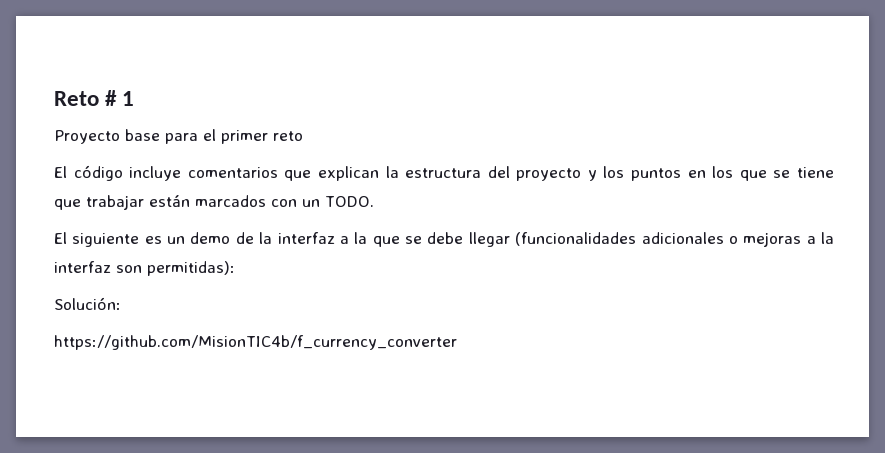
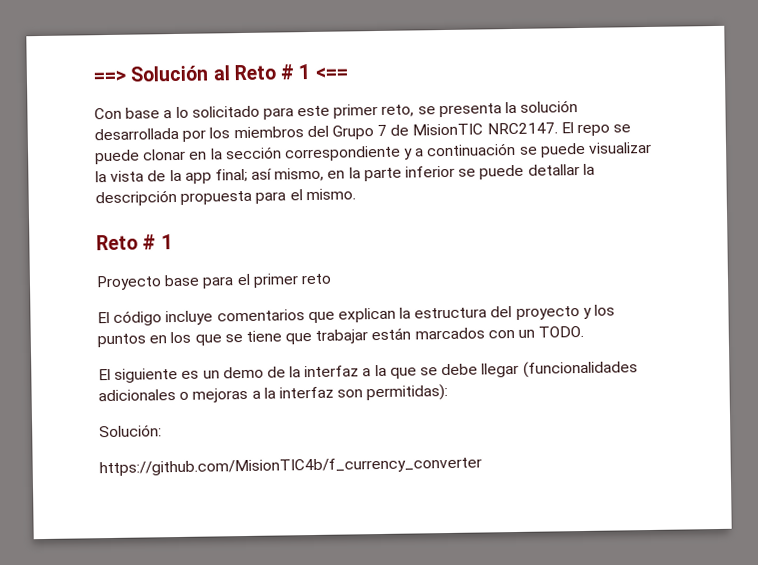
(54, 98) none -> [93,63,348,83] [94,100,579,120] [94,122,632,142] [95,141,653,165] [95,163,595,184] [95,188,356,207] ==> Solución al Reto # 1 <== // Con base a lo solicitado para este primer reto, se presenta la solución desarrollada por los miembros del Grupo 7 de MisionTIC NRC2147. El repo se puede clonar en la sección correspondiente y a continuación se puede visualizar la vista de la app final; así mismo, en la parte inferior se puede detallar la descripción propuesta para el mismo. //

